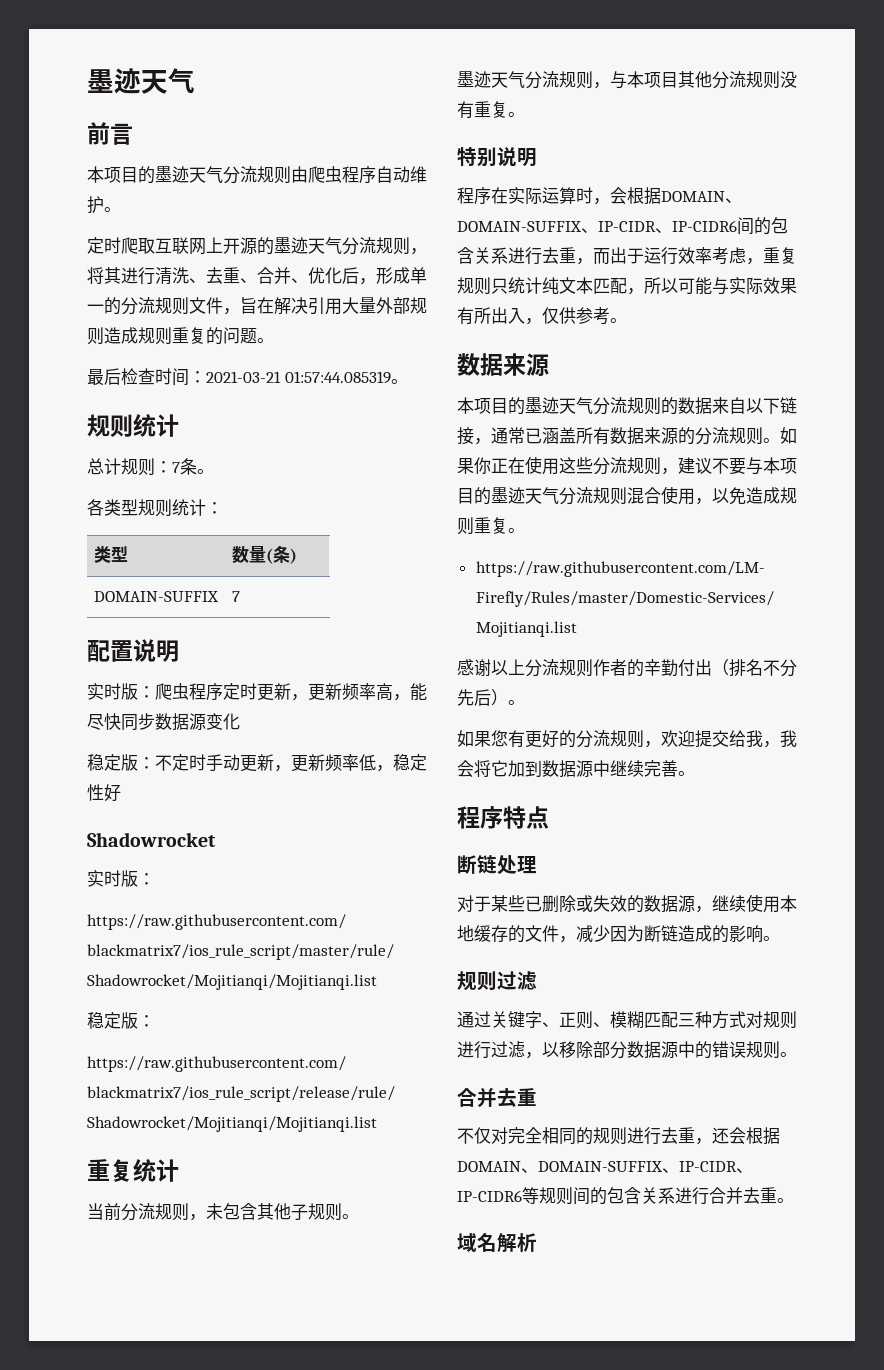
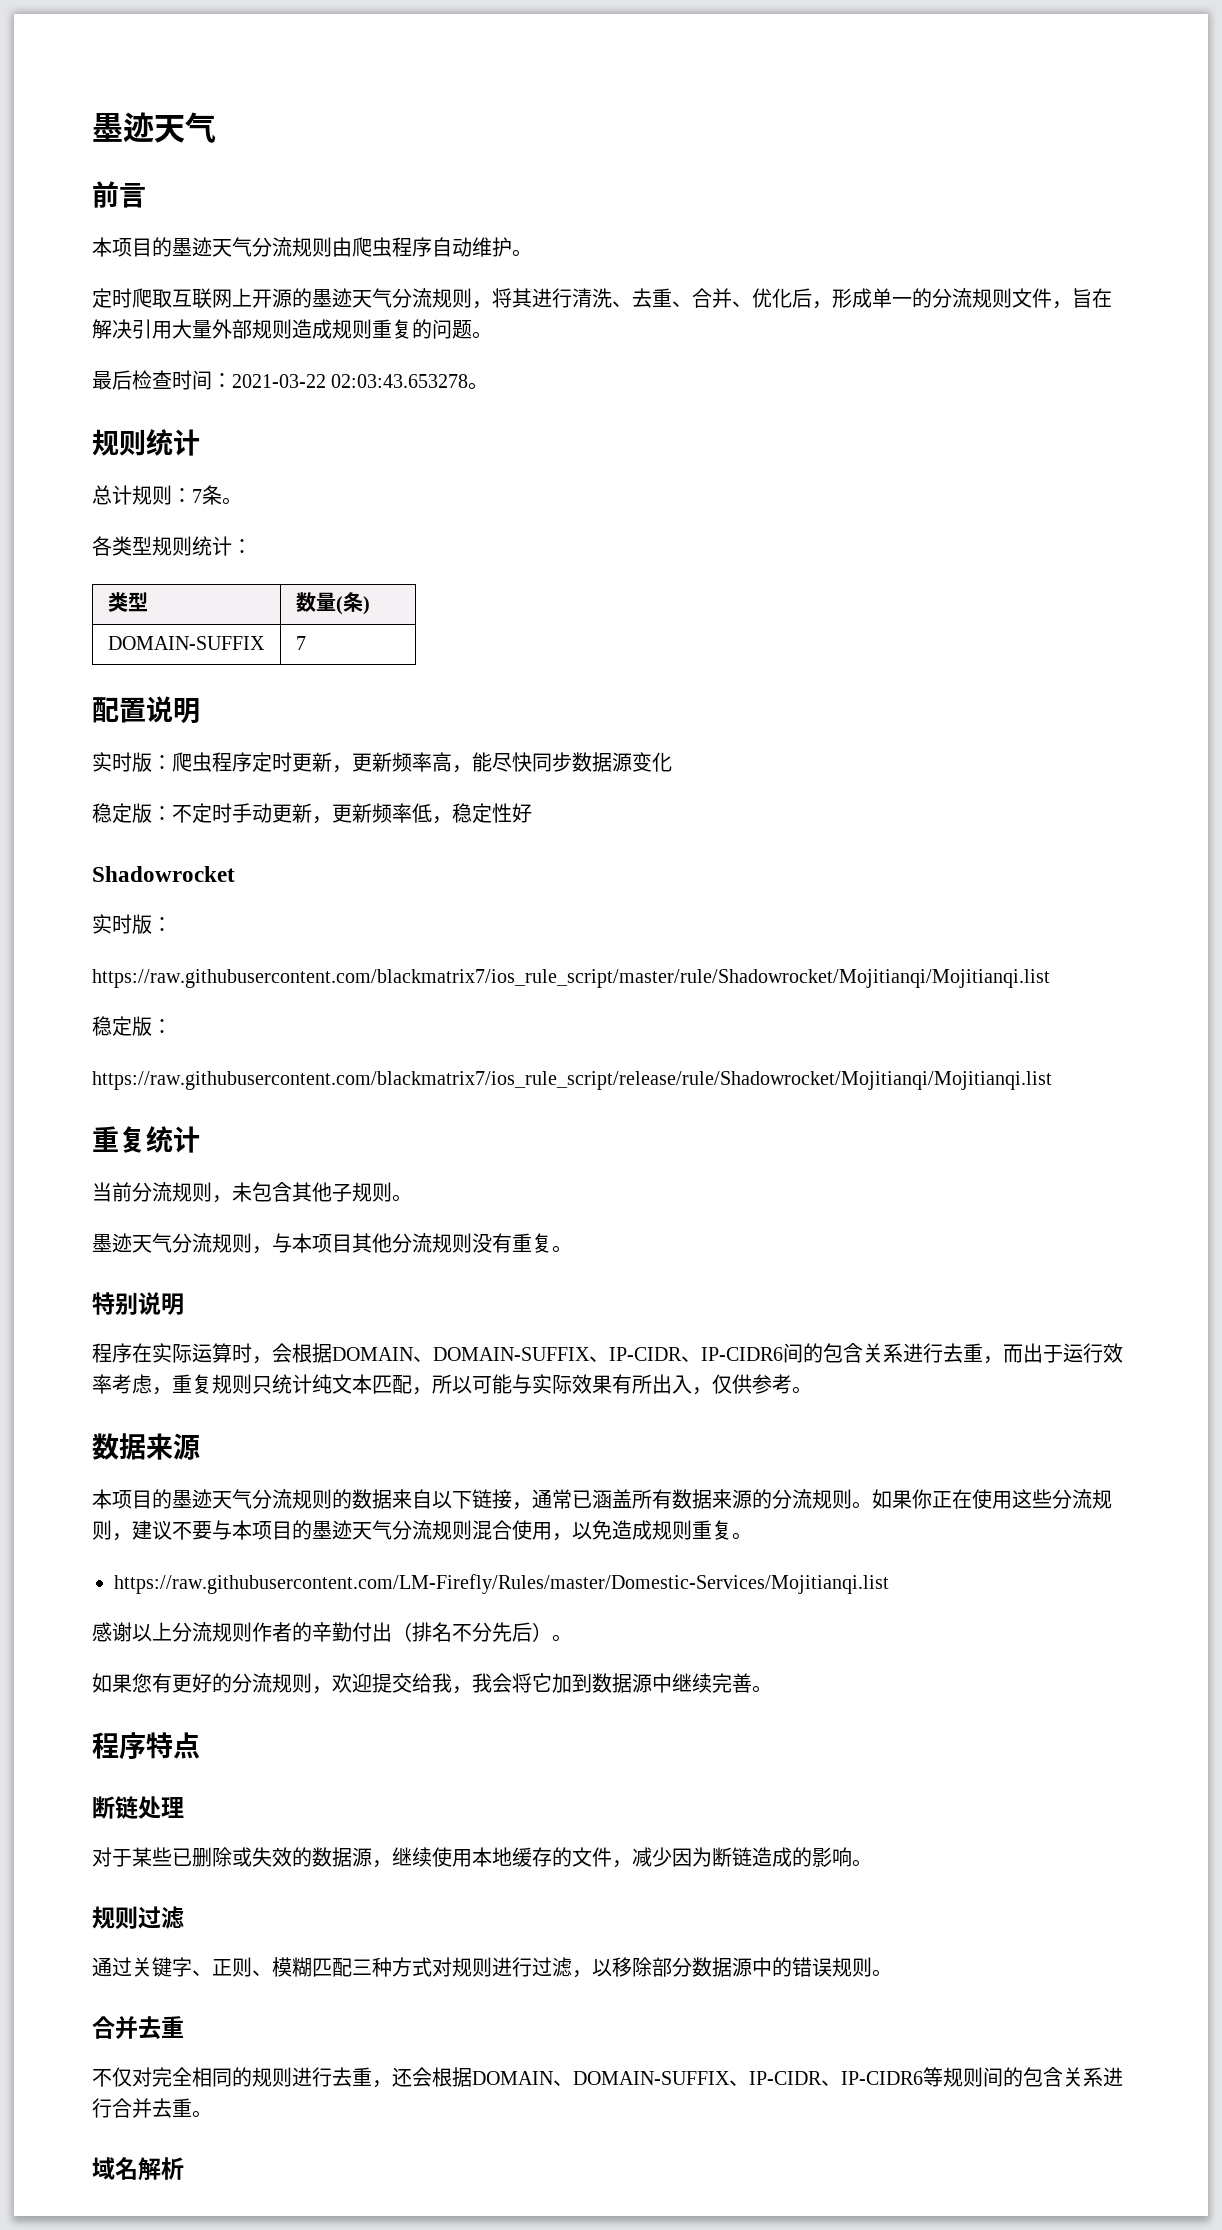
[206,371,391,384] 2021-03-21 01:57:44.085319 -> [232,374,469,388] 2021-03-22 02:03:43.653278

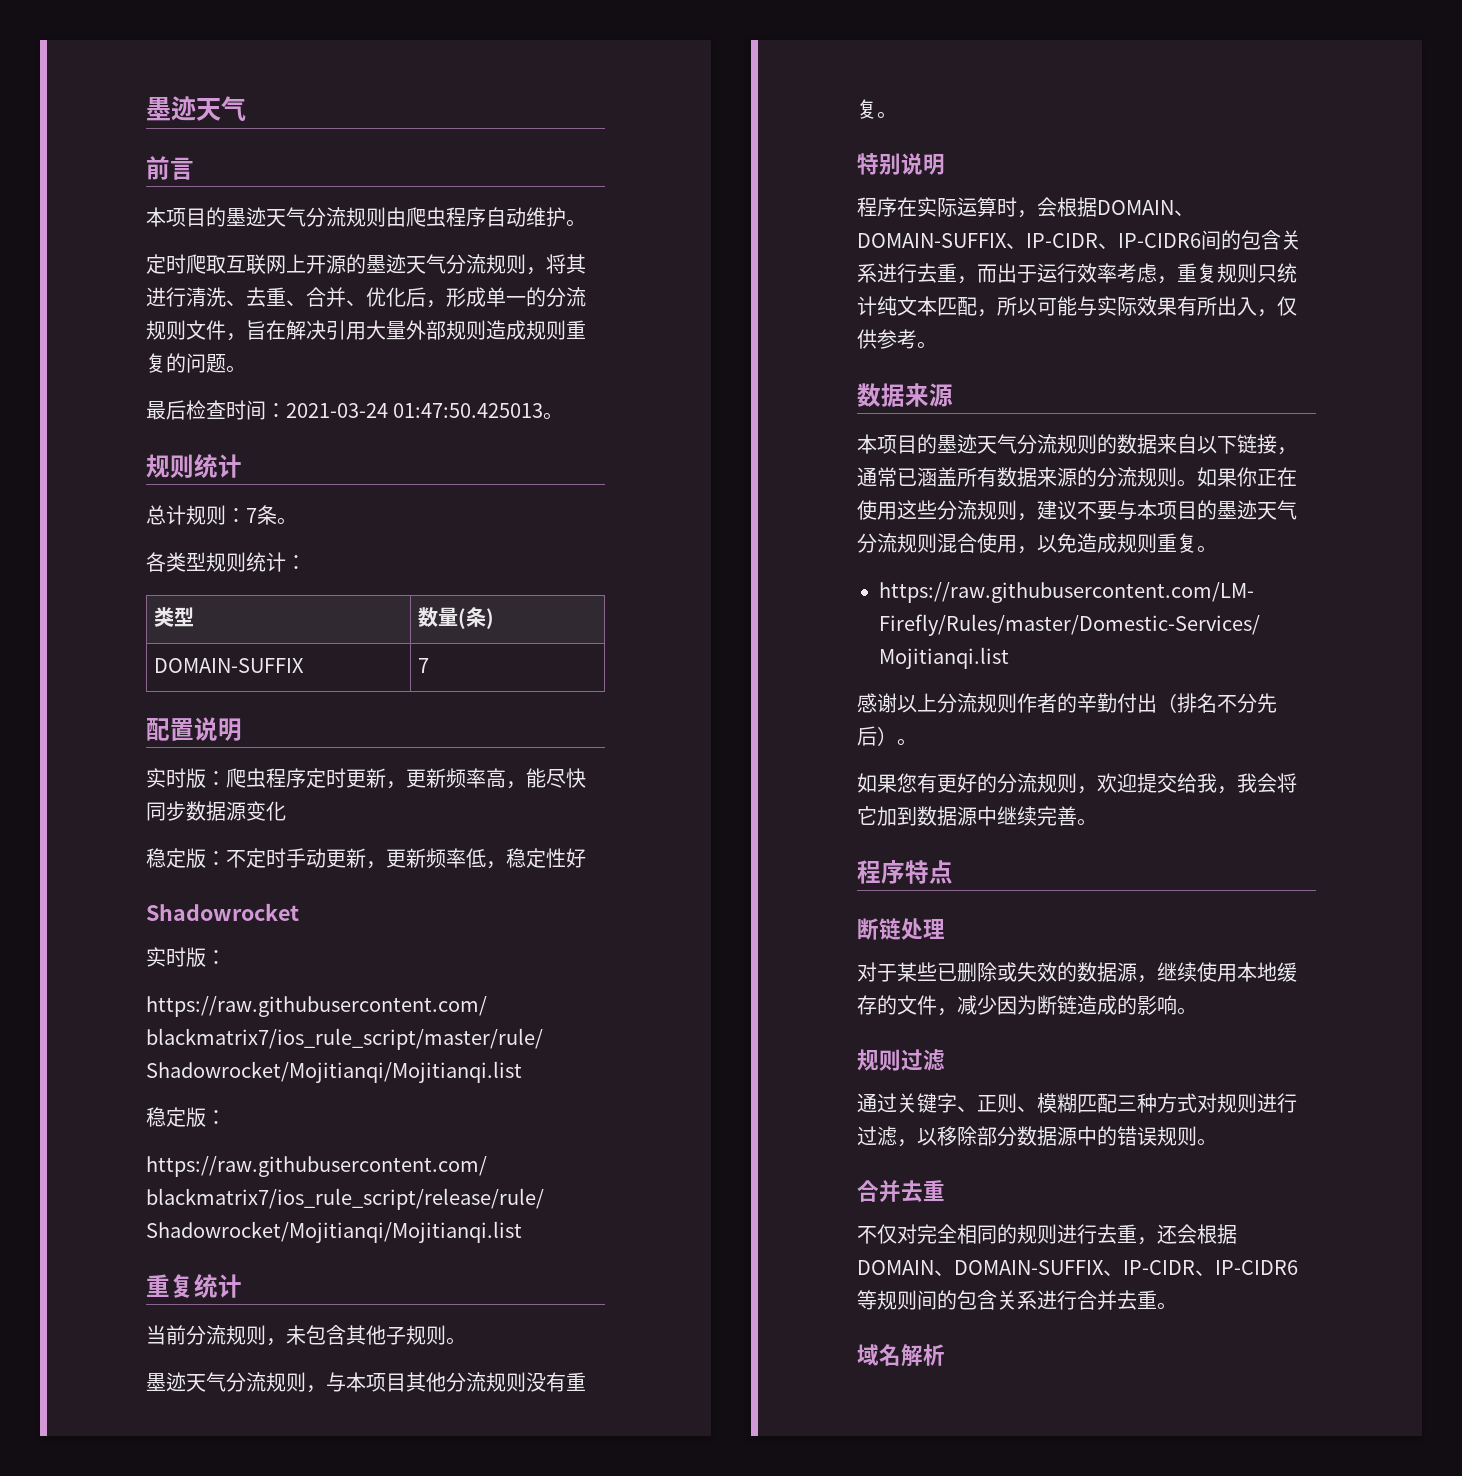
[232,374,469,388] 2021-03-22 02:03:43.653278 -> [286,403,544,418] 2021-03-24 01:47:50.425013

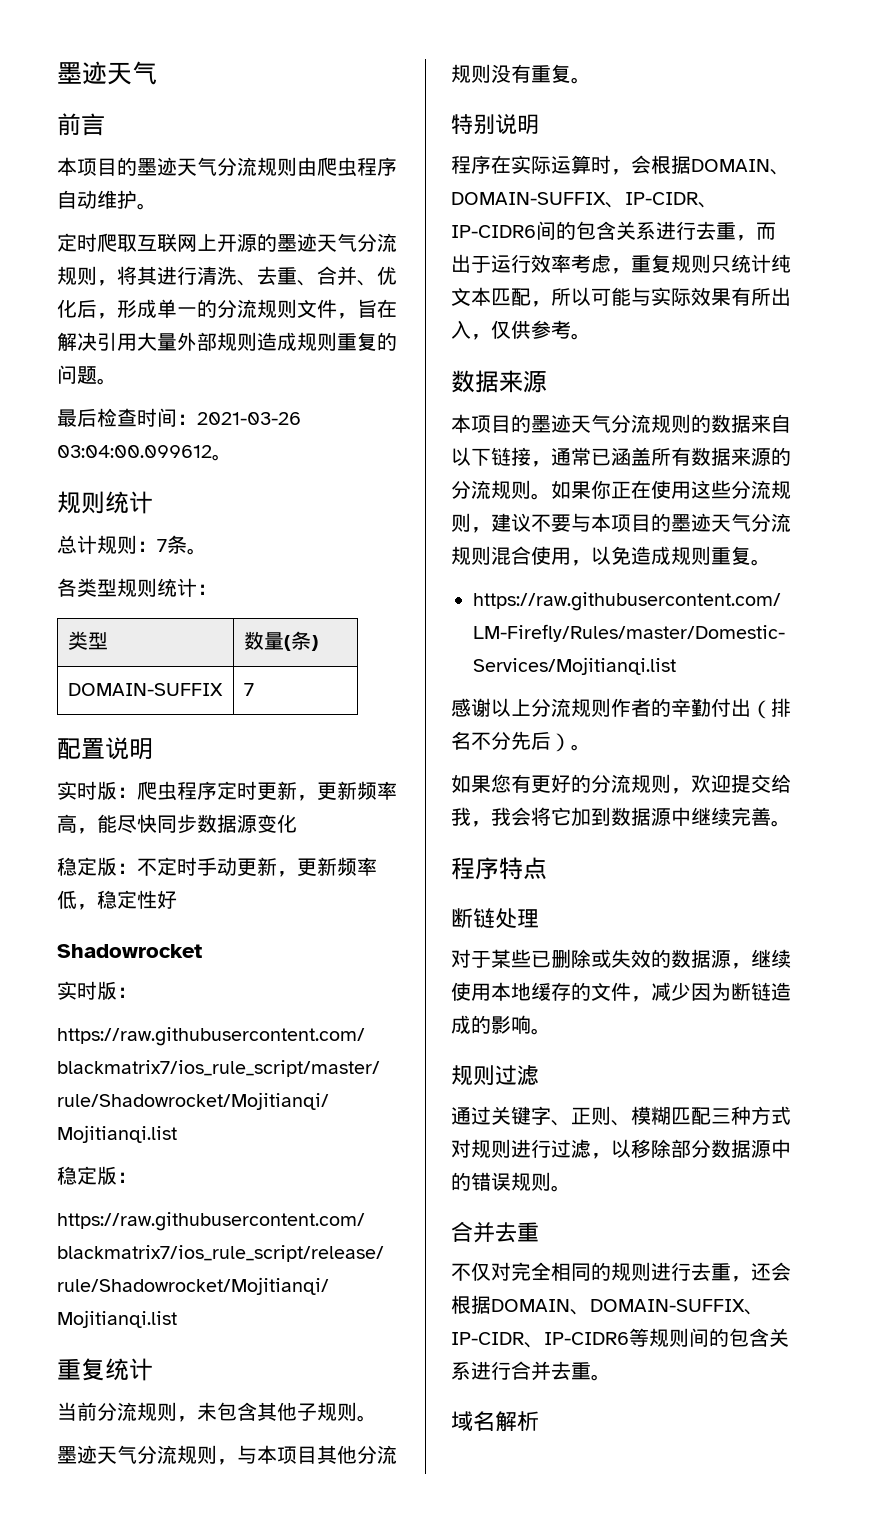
[286,403,544,418] 2021-03-24 01:47:50.425013 -> [197,412,301,425] [57,445,212,458] 2021-03-26 03:04:00.099612

